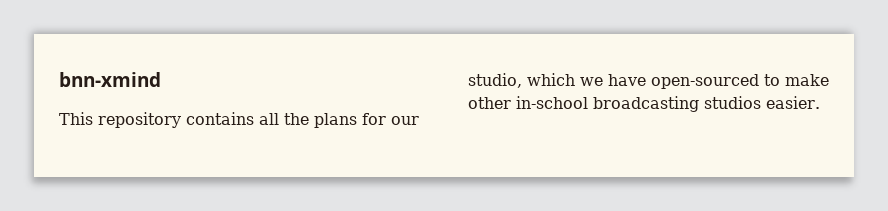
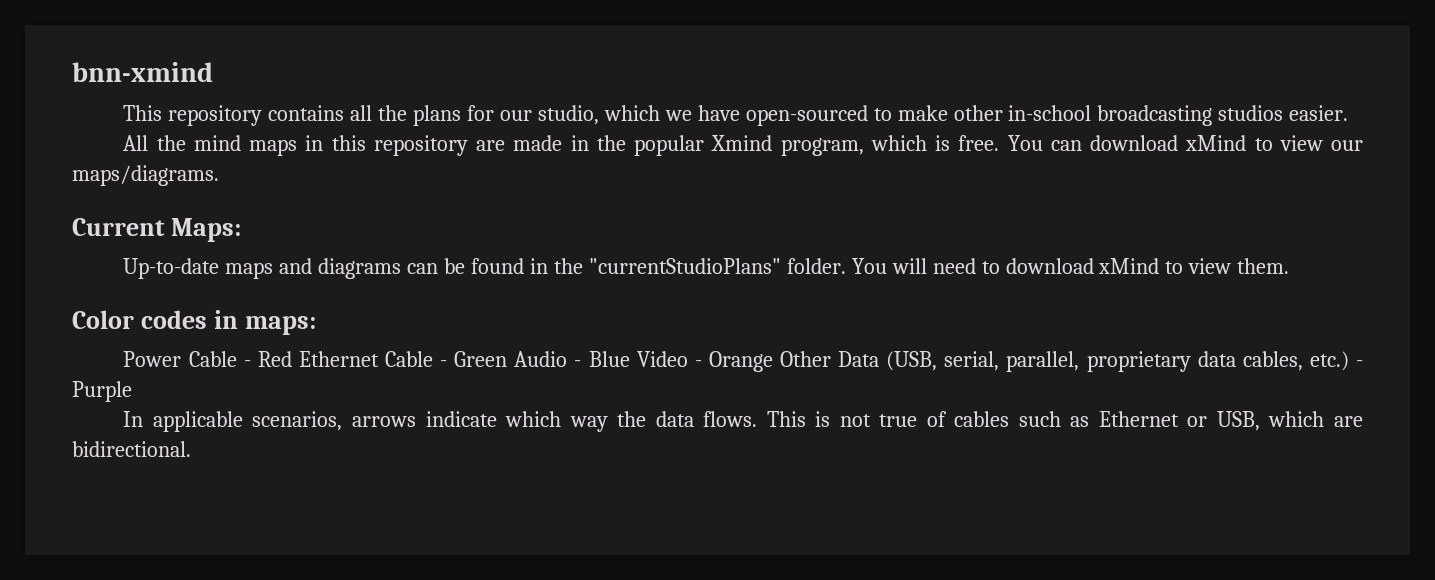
(820, 102) none -> [123,135,1363,156] [72,165,219,186] [72,218,241,242] [123,258,1290,279] [72,310,316,335] [123,351,1363,372] [72,381,132,402] [123,411,1363,432] [72,441,191,457] // All the mind maps in this repository are made in the popular Xmind program, which is free. You can download xMind to view our maps/diagrams. // Current Maps: // Up-to-date maps and diagrams can be found in the "currentStudioPlans" folder. You will need to download xMind to view them. // Color codes in maps: // Power Cable - Red Ethernet Cable - Green Audio - Blue Video - Orange Other Data (USB, serial, parallel, proprietary data cables, etc.) - Purple // In applicable scenarios, arrows indicate which way the data flows. This is not true of cables such as Ethernet or USB, which are bidirectional.

